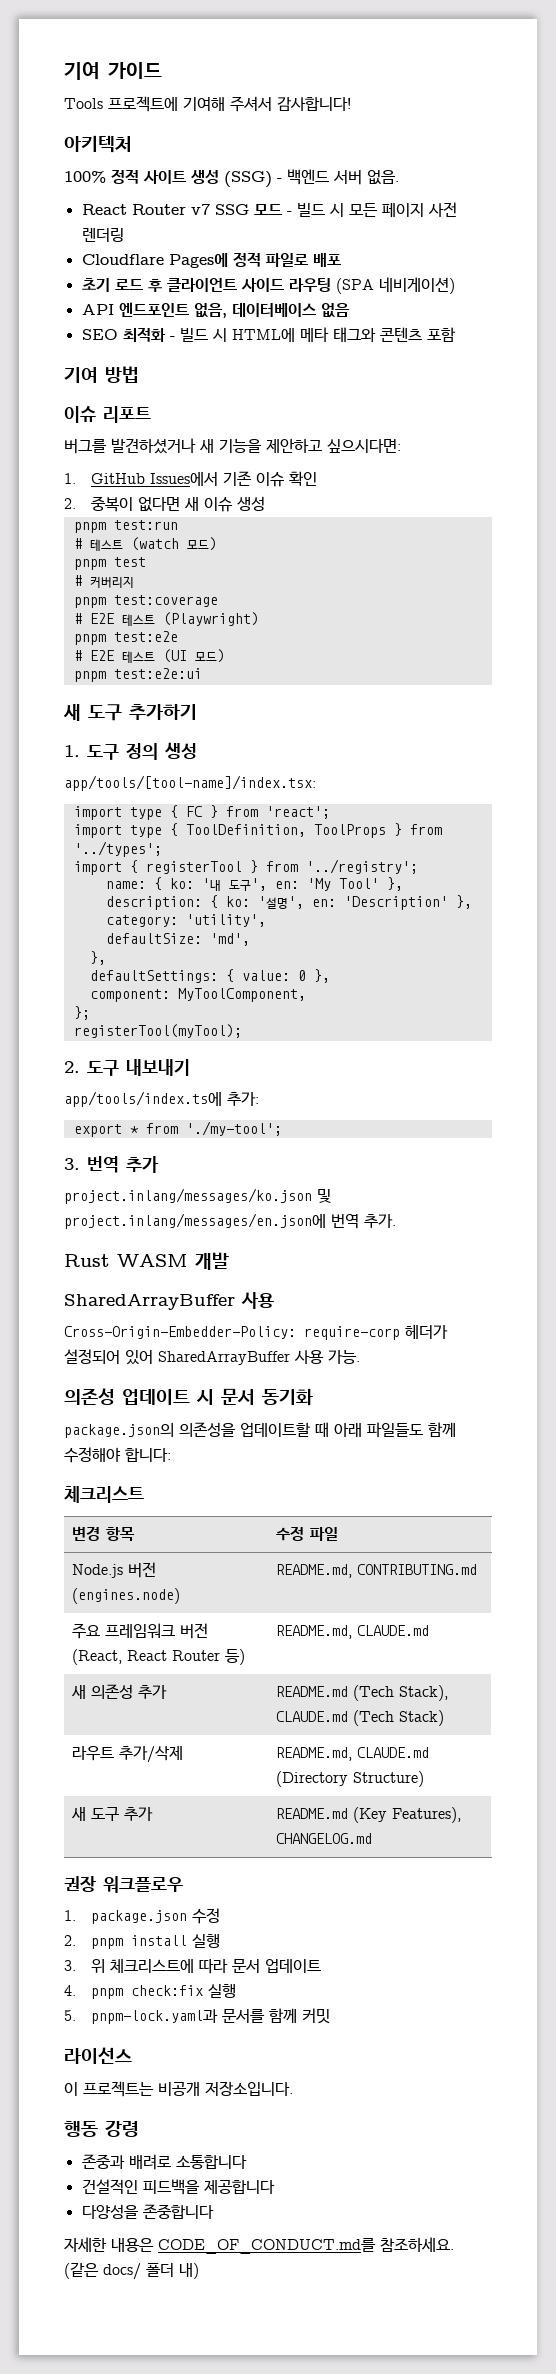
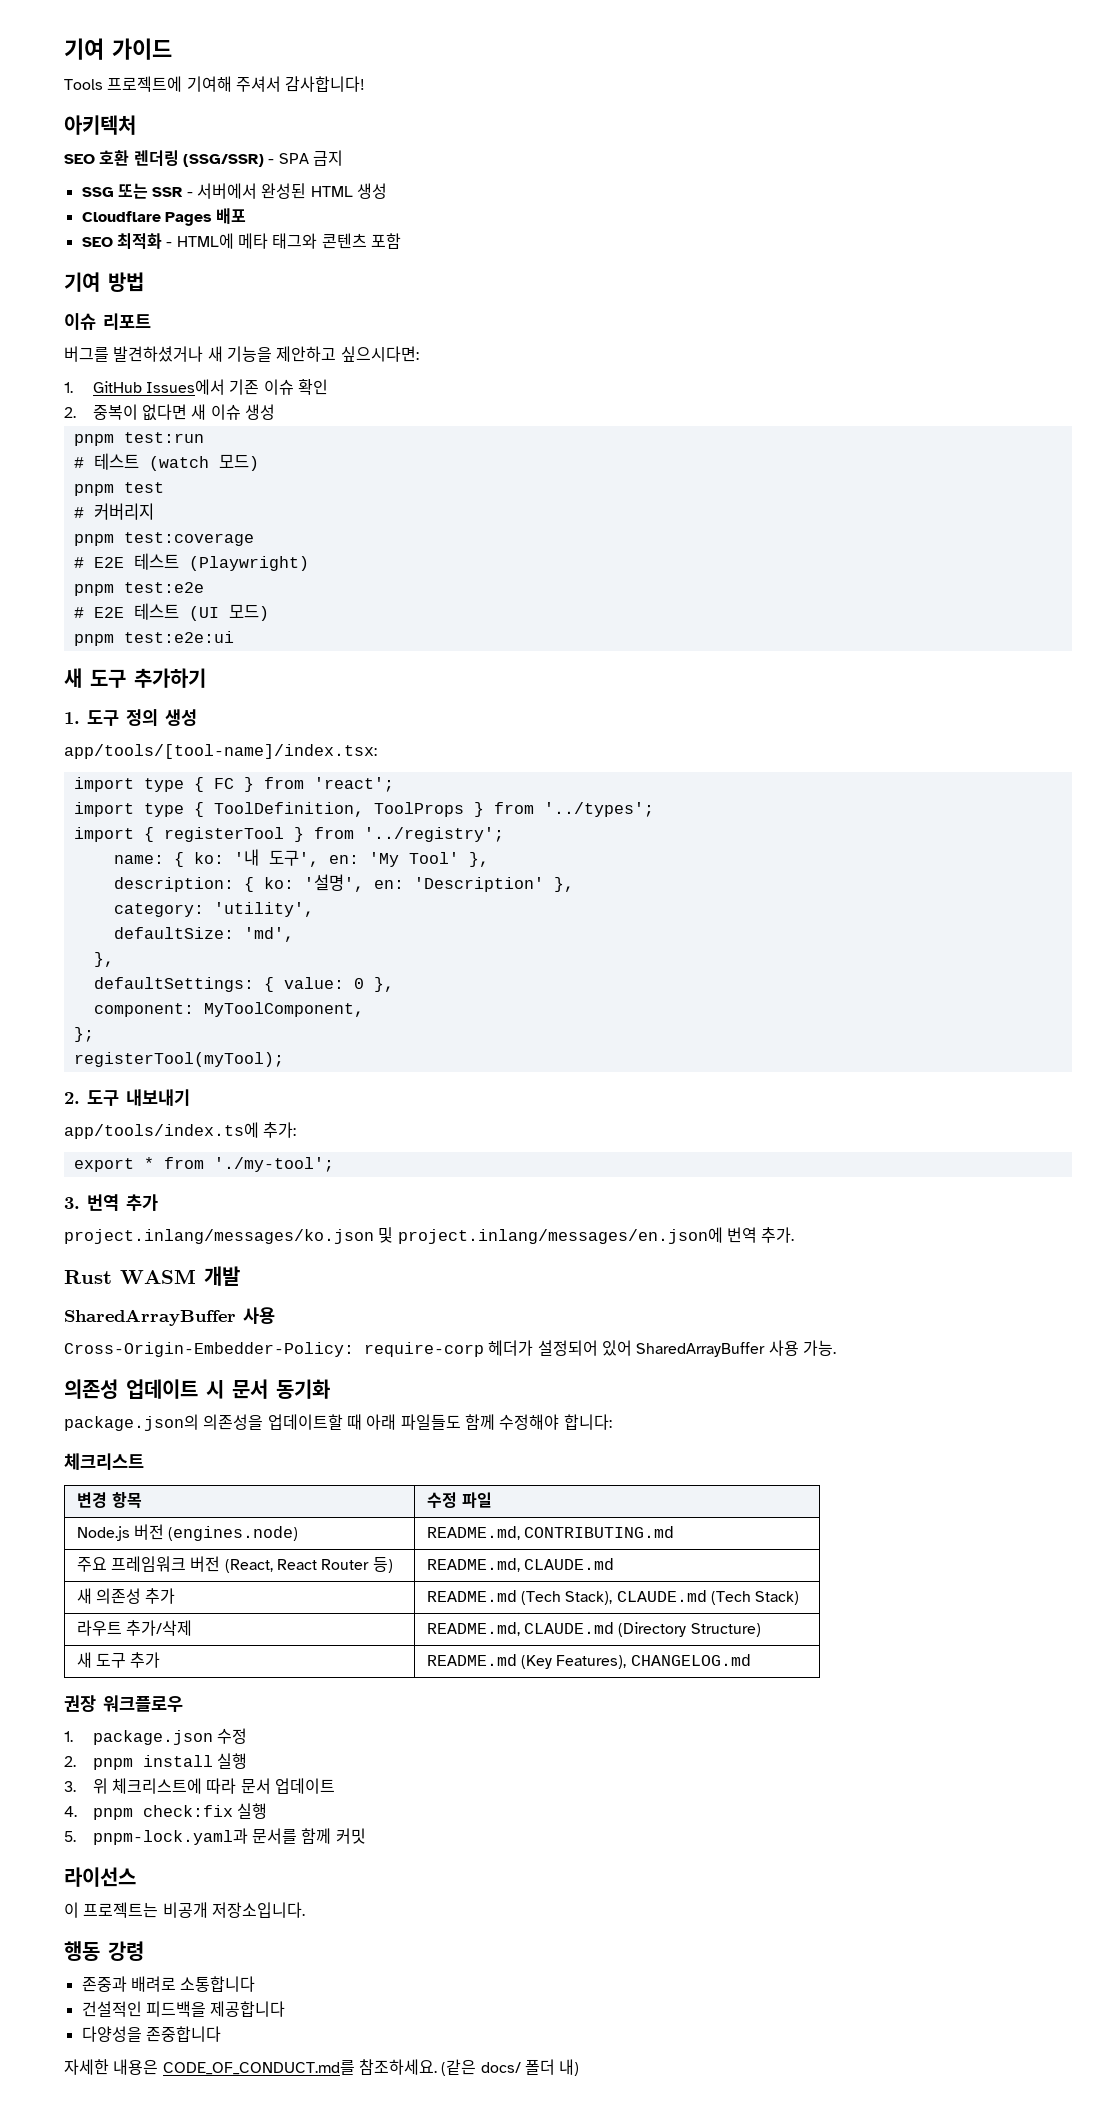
[64,169,399,188] [81,202,457,217] [81,228,124,242] [81,252,341,268] [81,277,455,294] [81,302,350,318] 100% 정적 사이트 생성 (SSG) - 백엔드 서버 없음. // React Router v7 SSG 모드 - 빌드 시 모든 페이지 사전 렌더링 // Cloudflare Pages에 정적 파일로 배포 // 초기 로드 후 클라이언트 사이드 라우팅 (SPA 네비게이션) // API 엔드포인트 없음, 데이터베이스 없음 -> [64,150,343,167] [81,183,387,199] [81,208,247,226] SEO 호환 렌더링 (SSG/SSR) - SPA 금지 // SSG 또는 SSR - 서버에서 완성된 HTML 생성 // Cloudflare Pages 배포
[179,328,227,342] 빌드 시 -> (173, 244) none

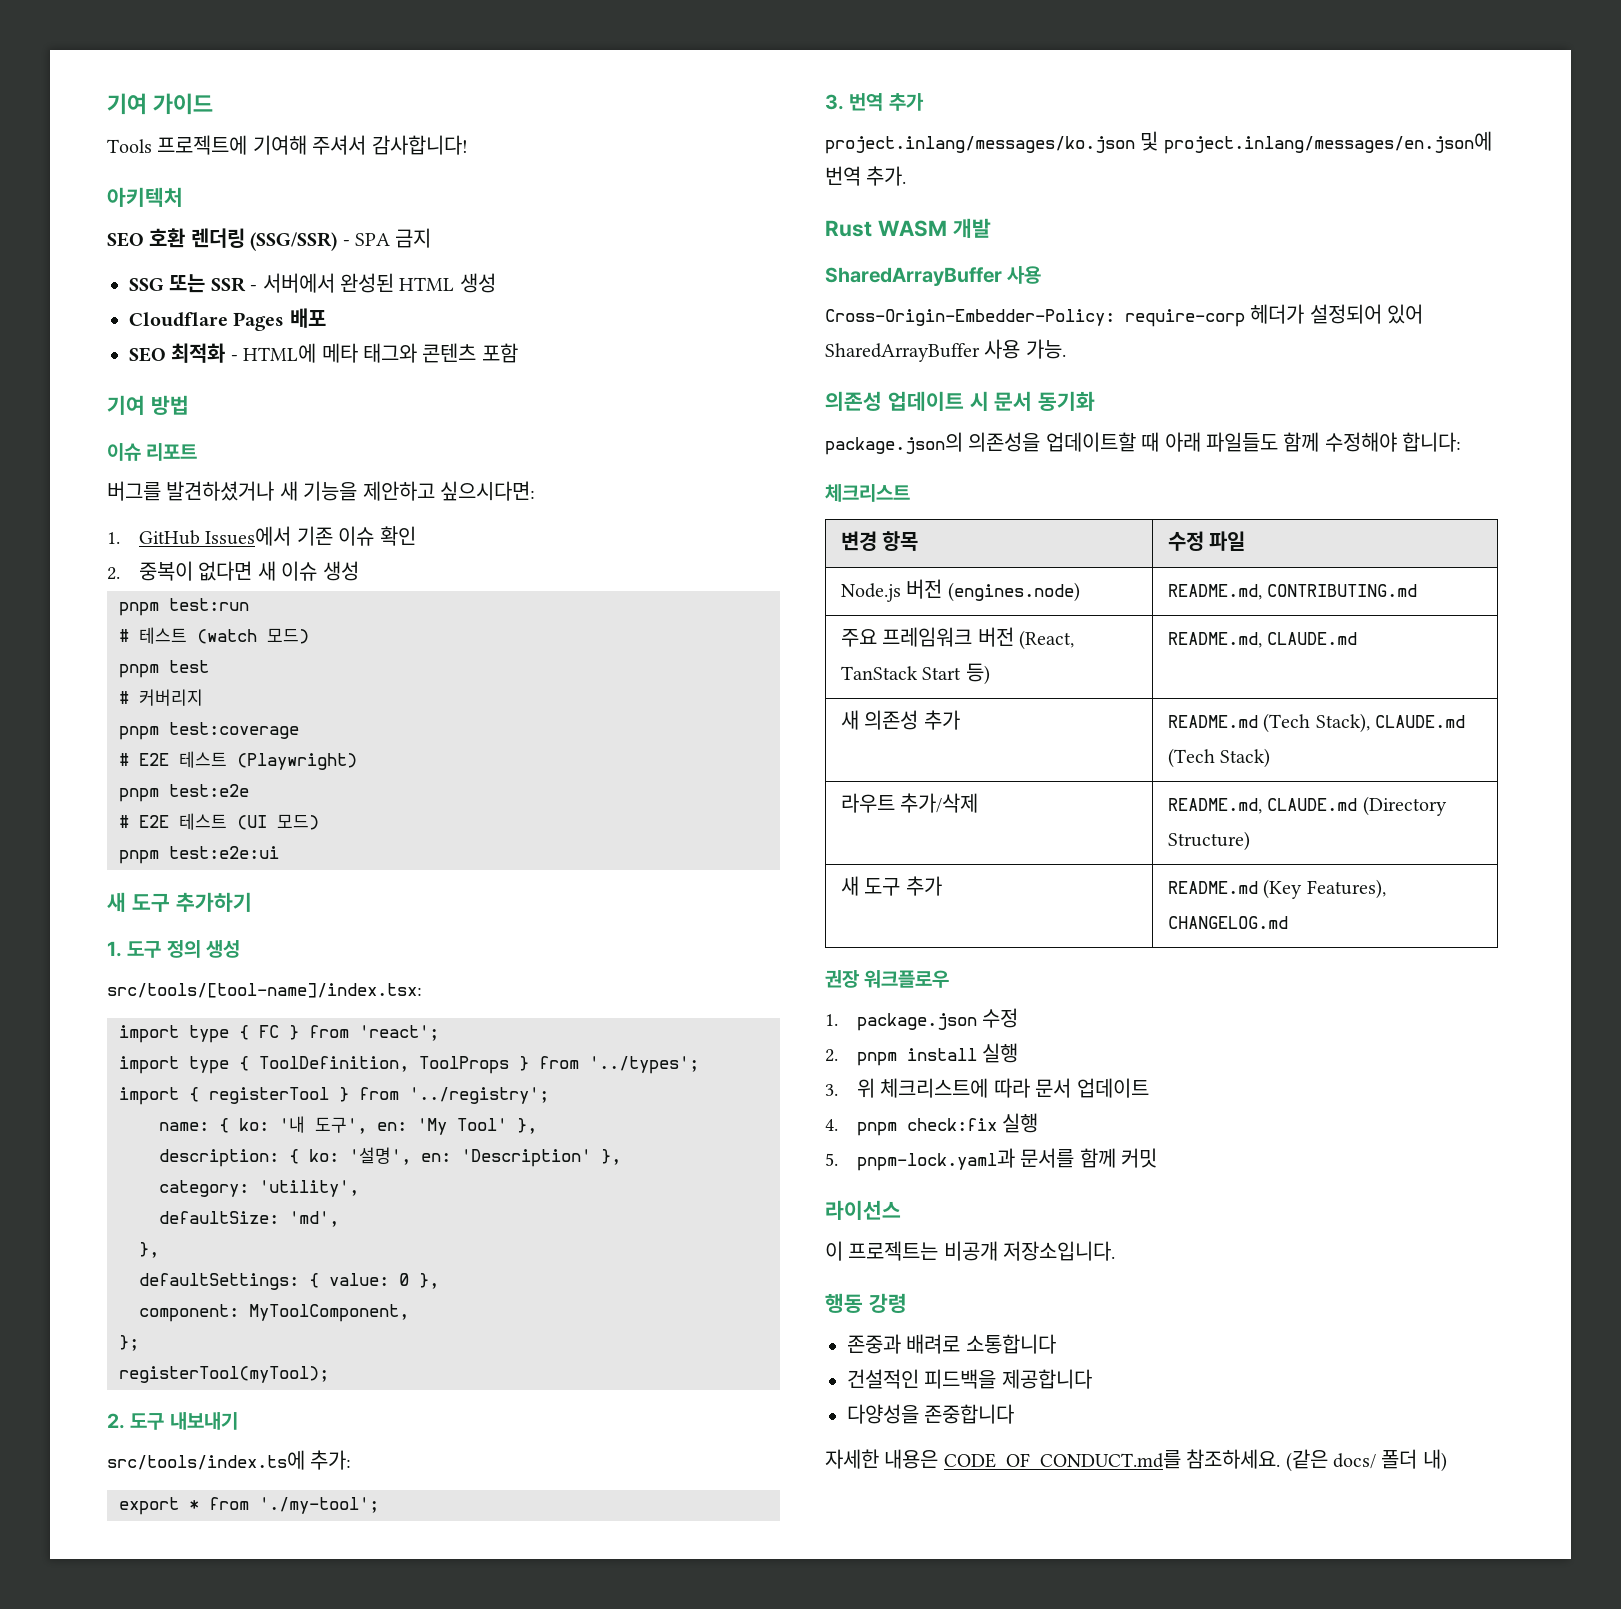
[64,744,377,759] app/tools/[tool-name]/index.tsx: -> [107,983,422,998] src/tools/[tool-name]/index.tsx:
[64,1122,259,1139] app/tools/index.ts에 -> [107,1450,305,1470] src/tools/index.ts에
[277,1559,370,1570] React Router -> [840,666,962,680] TanStack Start

